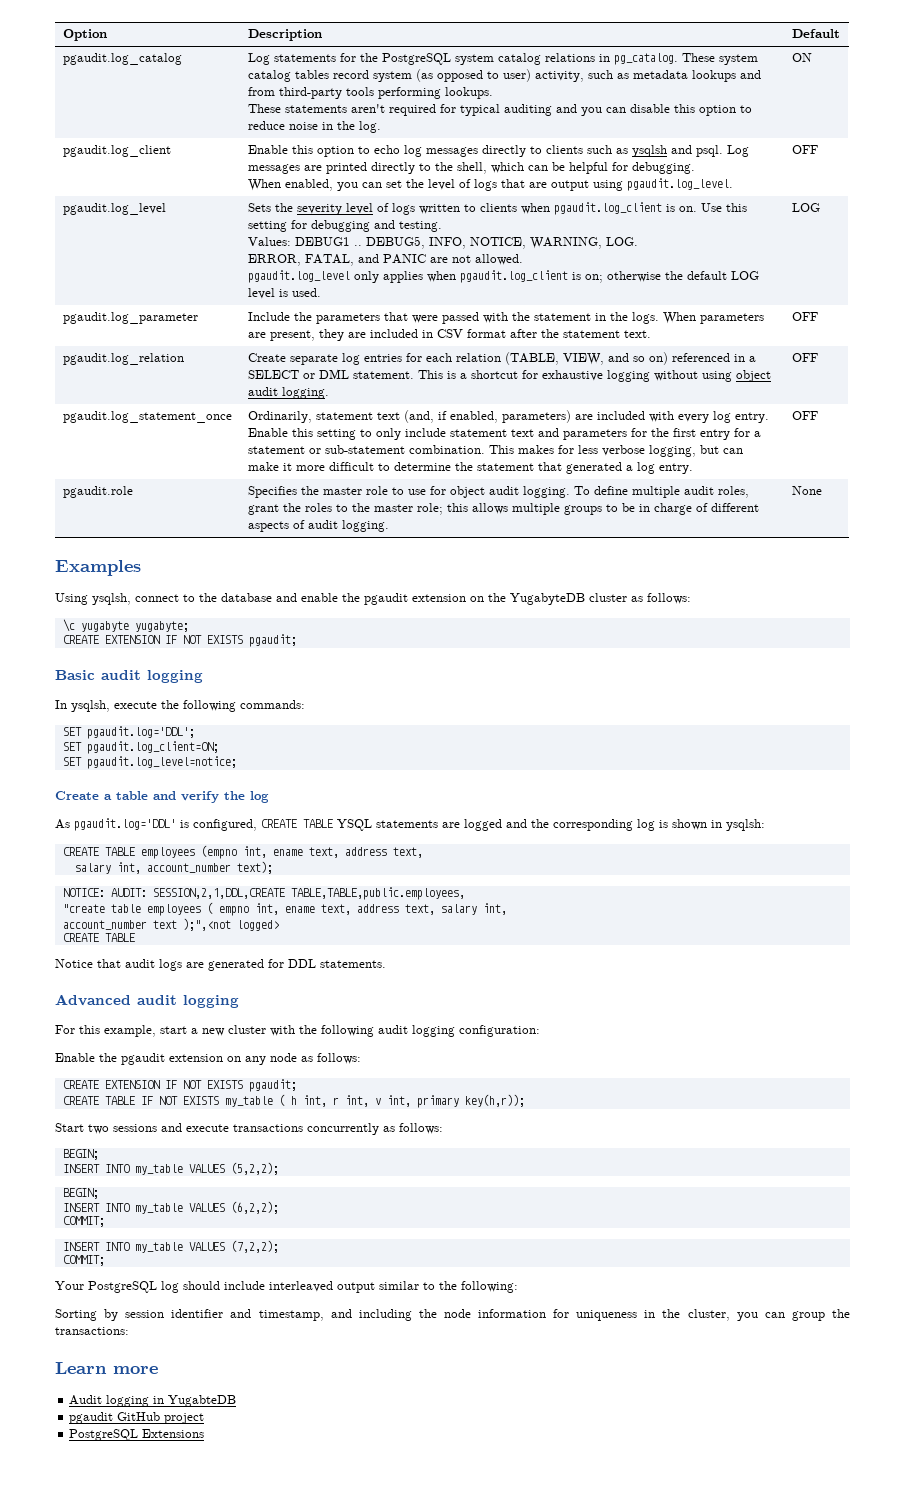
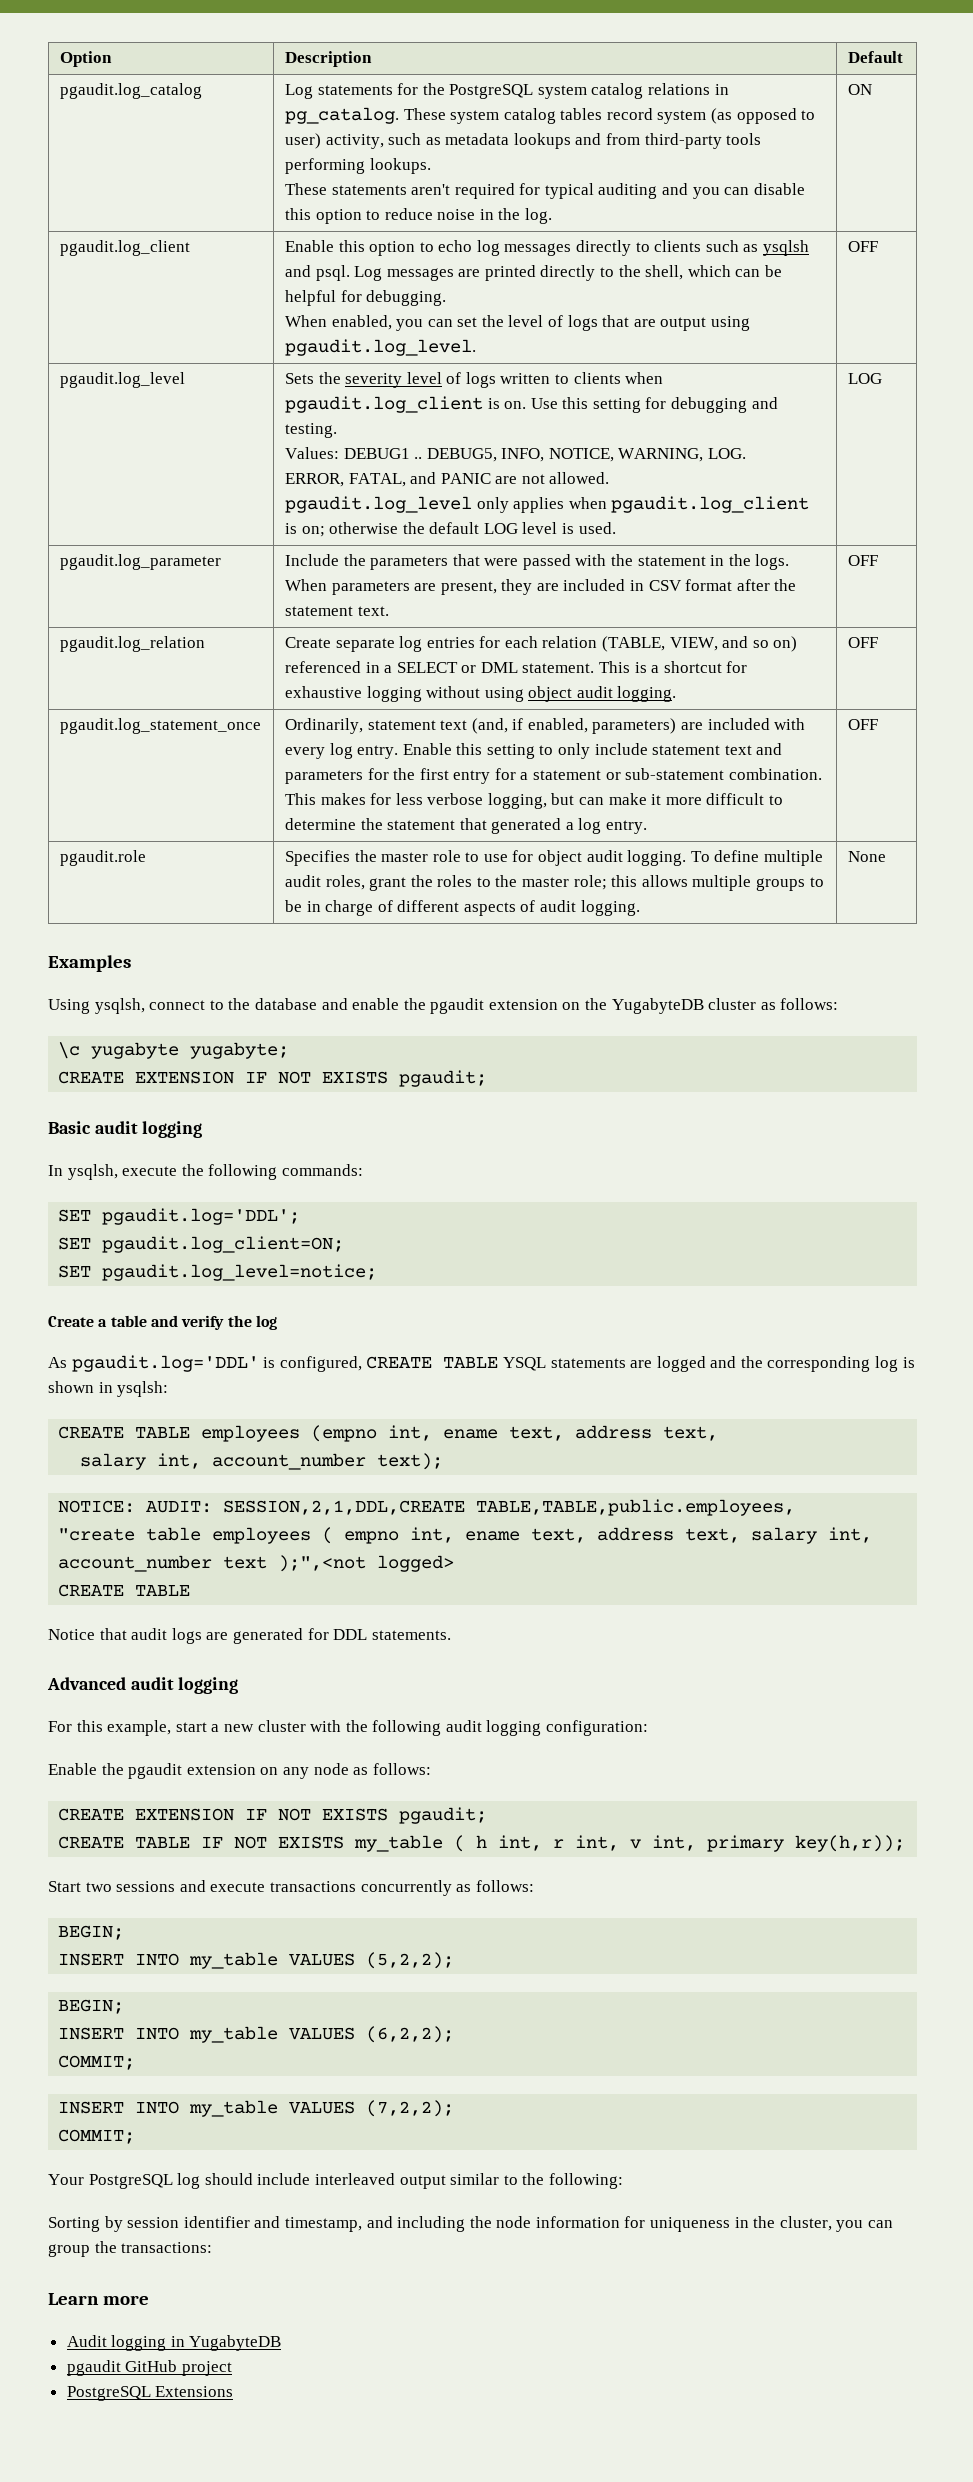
[168,1395,237,1407] YugabteDB -> [189,2335,282,2351] YugabyteDB

